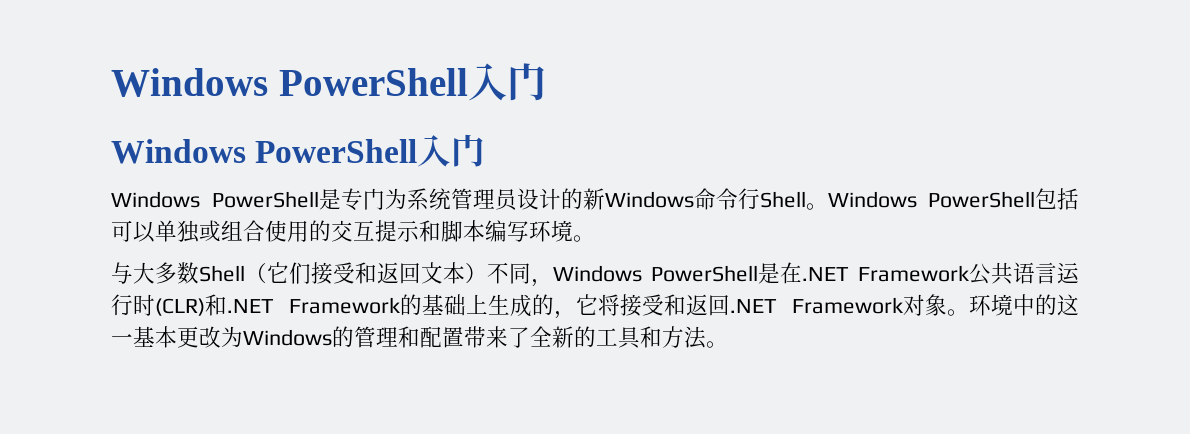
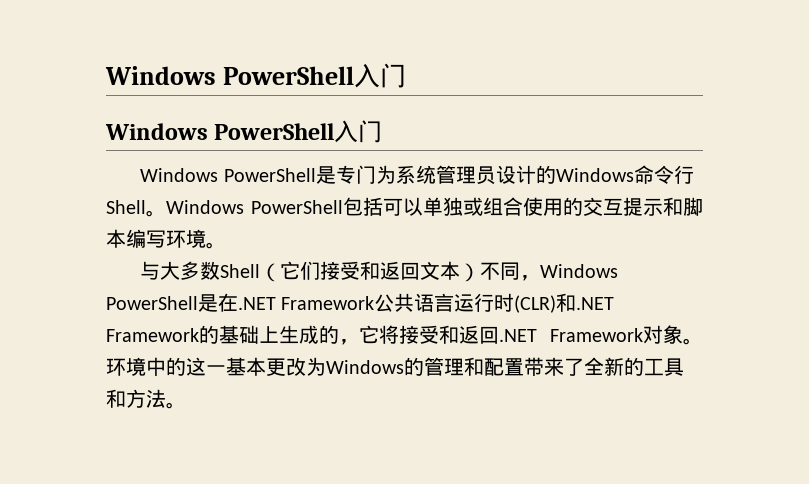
[582,188,605,210] 新 -> (556, 174) none

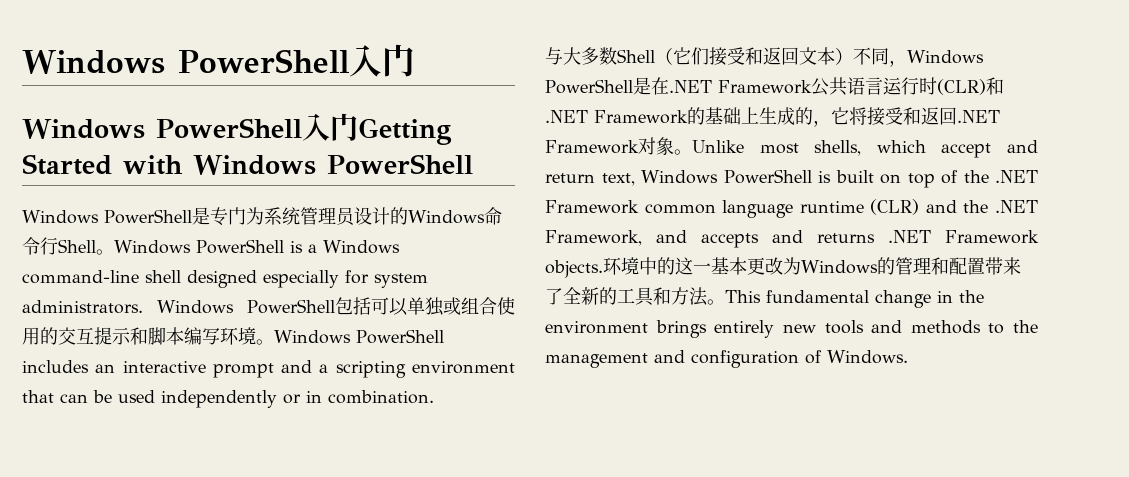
(383, 131) none -> [357,118,452,145] [22,154,473,175] Getting Started with Windows PowerShell
(343, 207) none -> [290,240,400,254] [22,270,428,288] [22,299,335,314] is a Windows command-line shell designed especially for system administrators. Windows PowerShell
(226, 245) none -> [274,329,444,344] [22,360,515,378] [22,390,434,408] Windows PowerShell includes an interactive prompt and a scripting environment that can be used independently or in combination.
(703, 341) none -> [692,140,1038,158] [545,169,1038,188] [545,199,1038,218] [545,230,1039,248] [545,260,603,278] Unlike most shells, which accept and return text, Windows PowerShell is built on top of the .NET Framework common language runtime (CLR) and the .NET Framework, and accepts and returns .NET Framework objects.
(186, 405) none -> [725,290,984,308] [545,320,1038,338] [545,350,908,368] This fundamental change in the environment brings entirely new tools and methods to the management and configuration of Windows.

